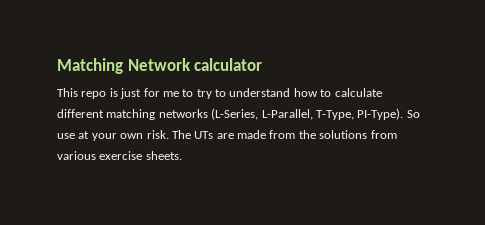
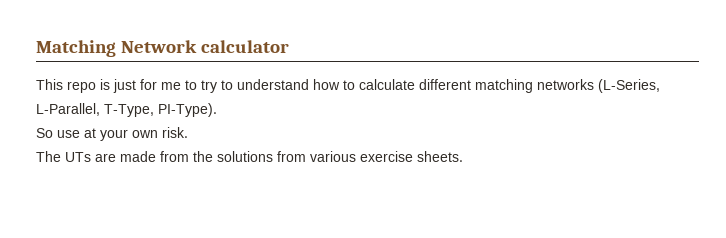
(404, 114) none -> (217, 110) //
(169, 134) none -> (188, 132) //

